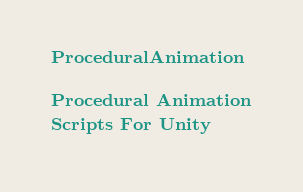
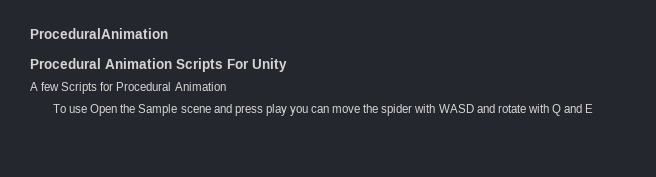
(211, 126) none -> [30,82,226,94] [53,104,594,116] // A few Scripts for Procedural Animation // To use Open the Sample scene and press play you can move the spider with WASD and rotate with Q and E

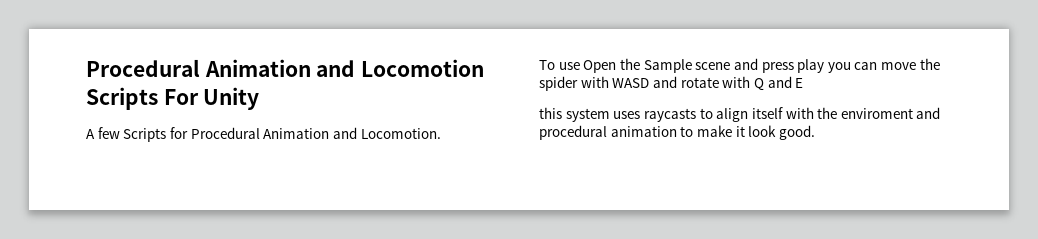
[30,28,168,39] [30,58,172,69] ProceduralAnimation // Procedural Animation -> [86,59,485,77] Procedural Animation and Locomotion
(226, 86) none -> [332,127,441,139] and Locomotion.
(594, 108) none -> [539,107,941,122] [539,125,815,140] // this system uses raycasts to align itself with the enviroment and procedural animation to make it look good.

